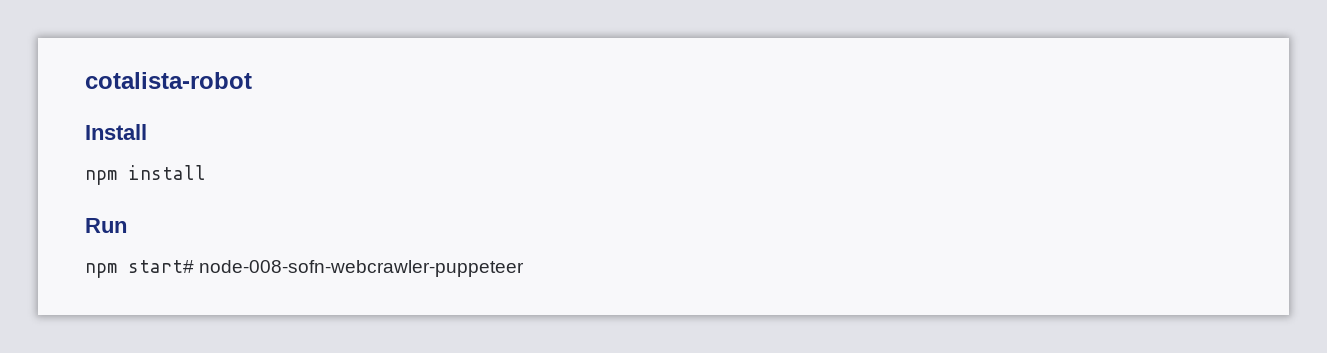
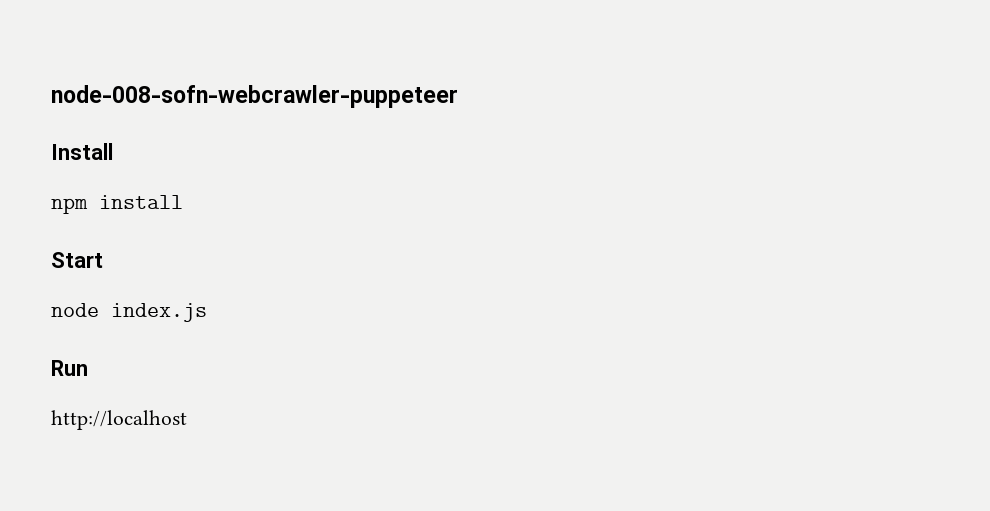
[85,72,252,89] cotalista-robot -> [51,85,458,108] node-008-sofn-webcrawler-puppeteer
[85,218,127,233] [85,260,525,278] Run // npm start# node-008-sofn-webcrawler-puppeteer -> [51,252,103,268] [51,303,207,322] [51,360,88,376] [51,410,187,430] Start // node index.js // Run // http://localhost

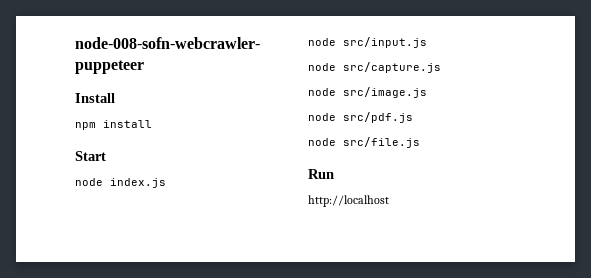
(207, 312) none -> [308,37,427,48] [308,62,441,73] [308,87,427,98] [308,112,413,123] [308,137,420,148] // node src/input.js // node src/capture.js // node src/image.js // node src/pdf.js // node src/file.js

